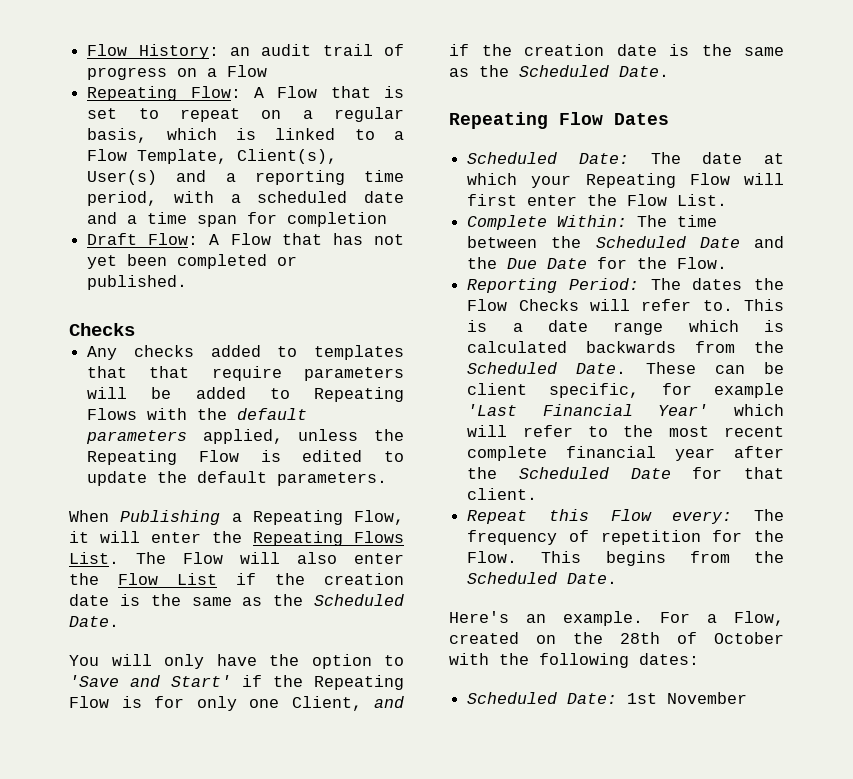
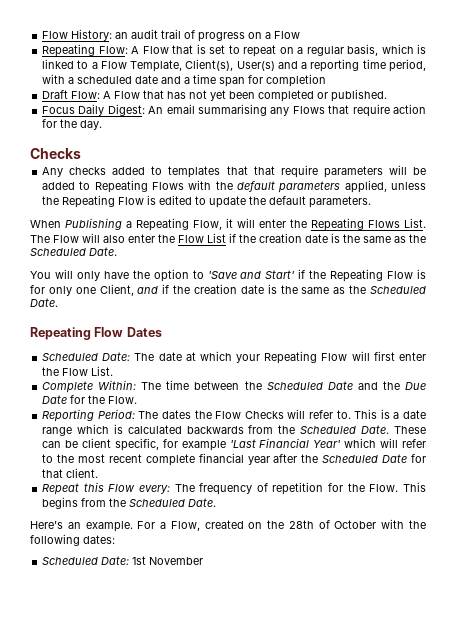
(188, 282) none -> [42,104,426,117] [42,119,103,130] // Focus Daily Digest: An email summarising any Flows that require action for the day.

